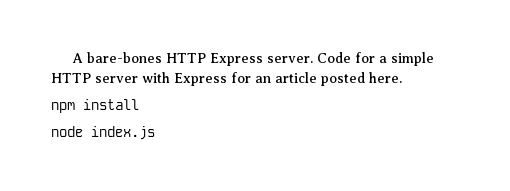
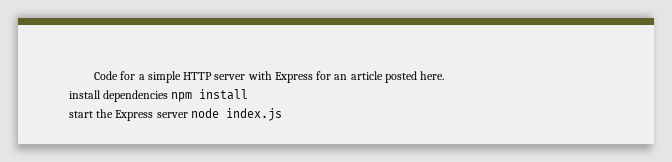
[72,52,314,66] A bare-bones HTTP Express server. -> (94, 75) none
(402, 77) none -> [69,90,169,102] install dependencies
(139, 104) none -> [69,109,188,121] start the Express server

